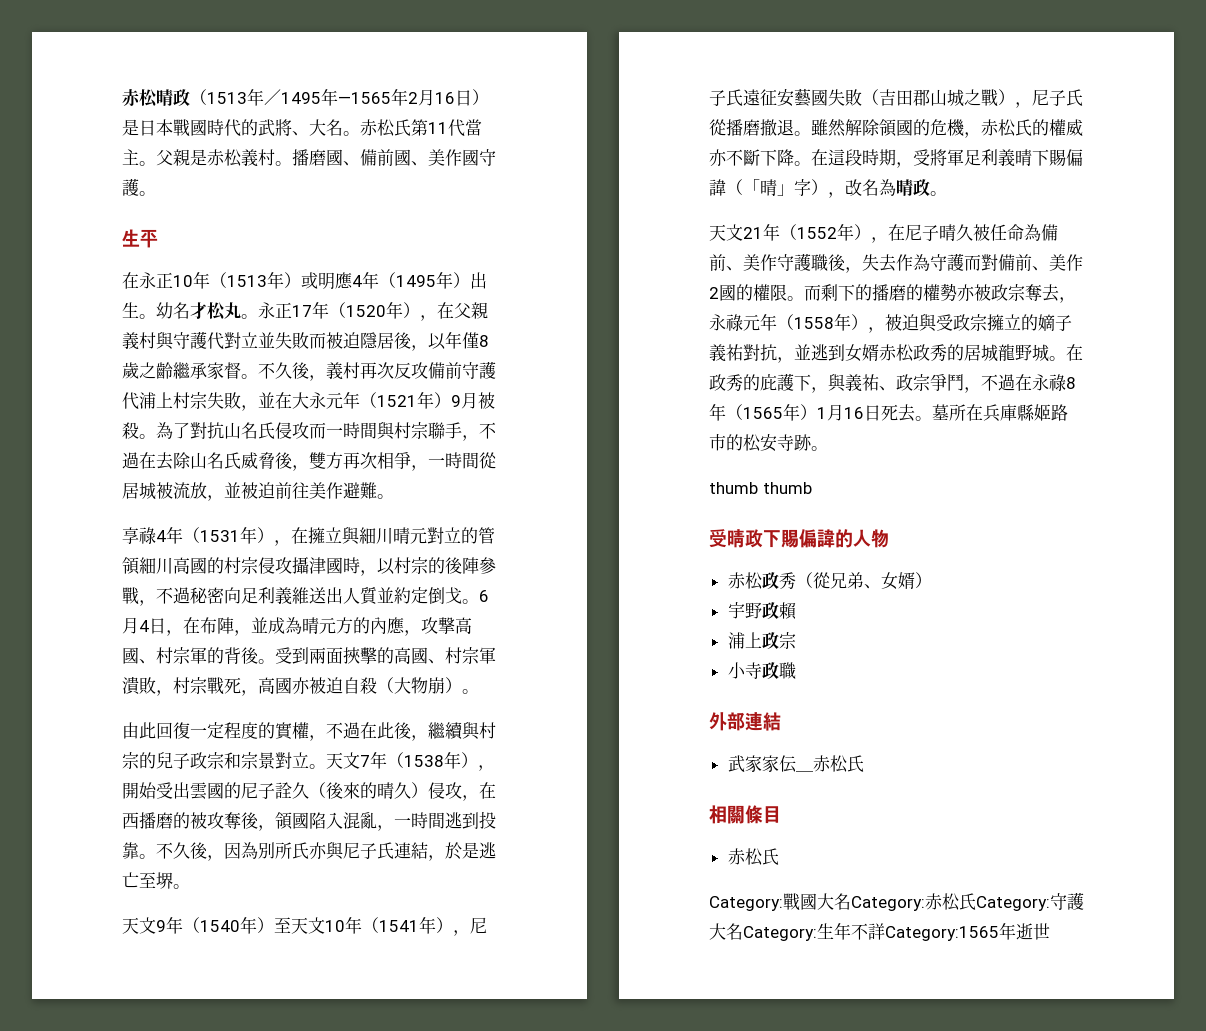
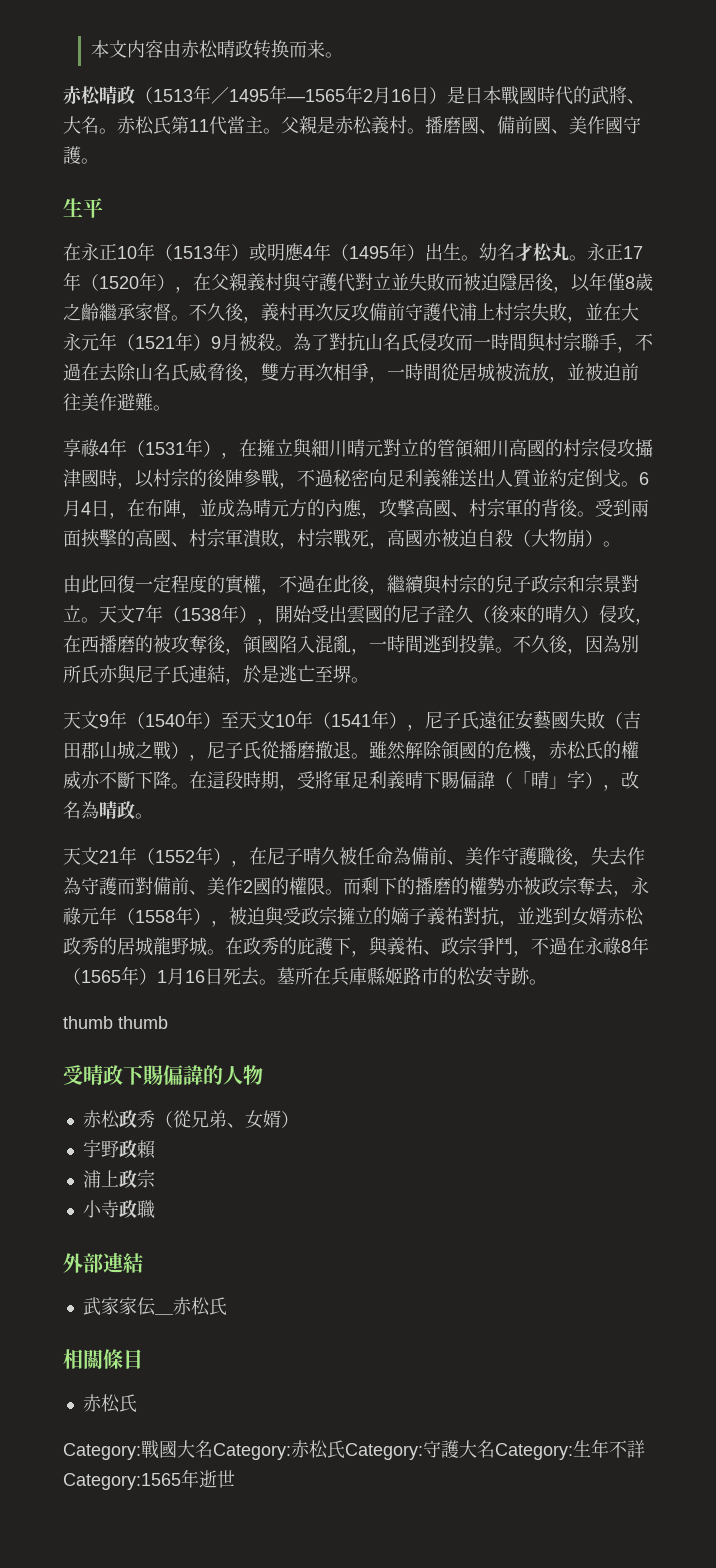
(122, 97) none -> [90,40,343,59] 本文内容由赤松晴政转换而来。 //

